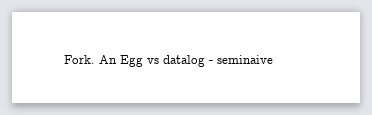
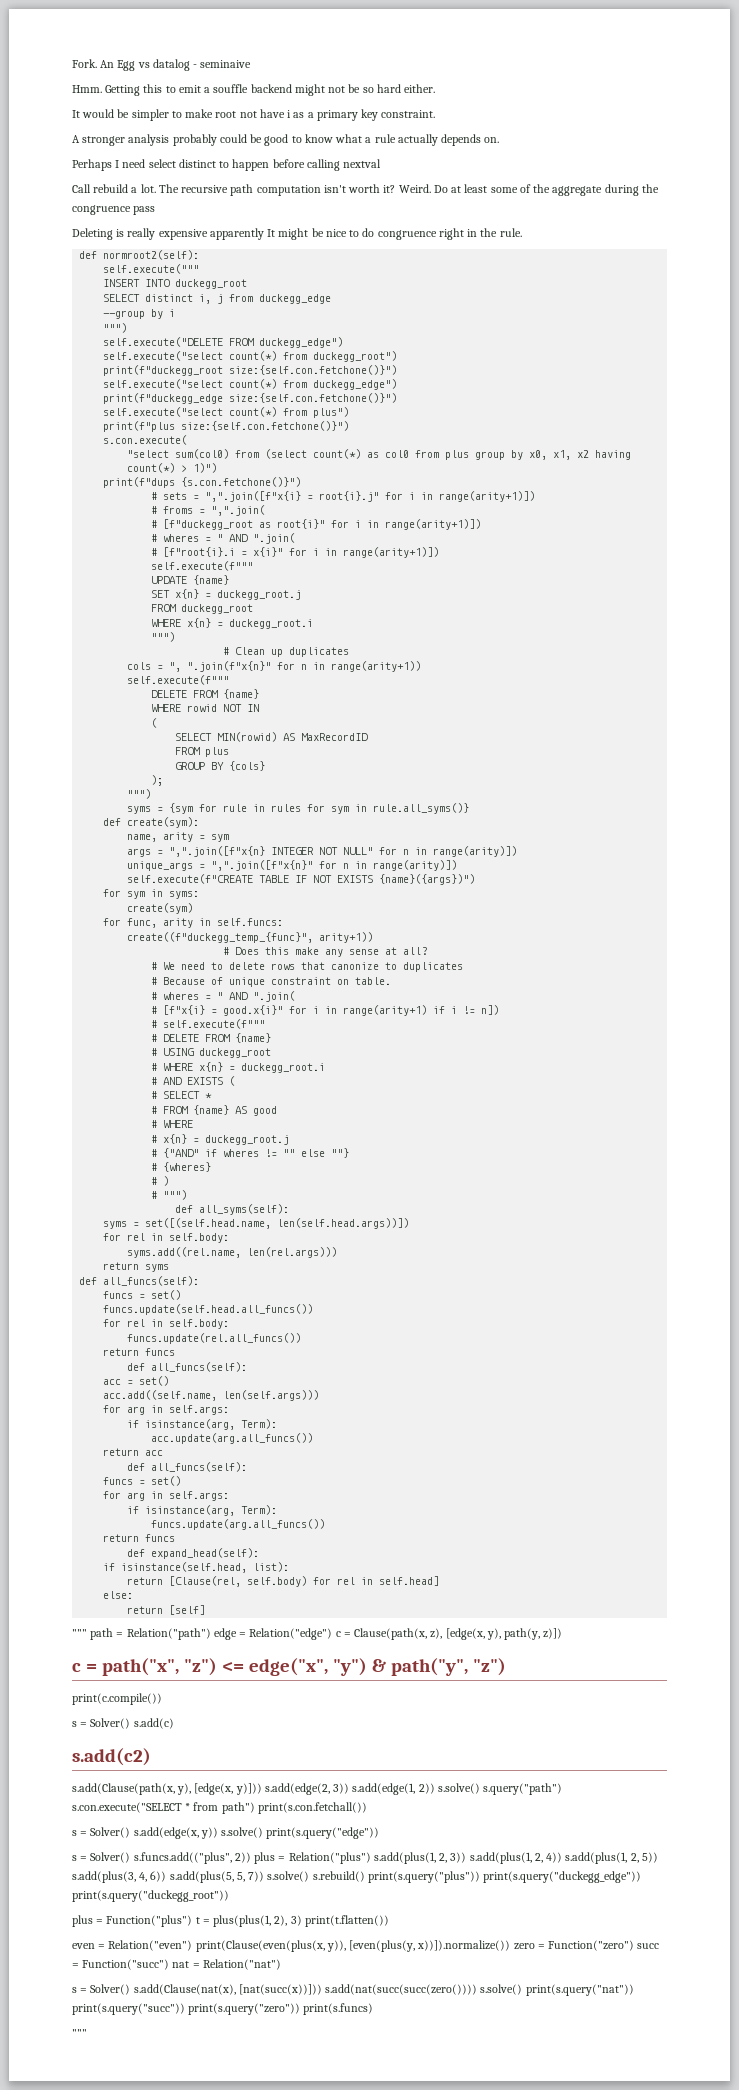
(273, 59) none -> [72,84,436,96] [72,109,436,121] [72,134,500,146] [72,159,382,171] [72,184,659,196] [72,205,156,215] [72,228,522,240] [79,250,200,260] [103,264,200,274] [103,279,248,289] [103,294,332,304] [103,309,176,319] [103,323,128,333] [103,337,344,348] [103,351,398,362] [103,365,398,376] [103,379,398,390] [103,393,398,404] [103,407,350,418] [103,421,350,432] [103,435,188,445] [127,449,632,460] [127,463,218,473] [103,477,302,488] [151,491,536,502] [151,505,266,516] [151,519,482,530] [151,533,296,544] [151,547,440,558] [151,561,254,571] [151,575,230,585] [151,589,302,600] [151,604,254,614] [151,618,314,629] [151,632,176,642] [223,647,350,657] [127,661,422,672] [127,675,230,685] [151,689,260,699] [151,704,260,712] [151,718,158,728] [175,732,369,742] [175,747,230,757] [175,761,266,771] [151,775,164,786] [127,789,152,799] [127,803,470,814] [103,817,200,828] [127,832,230,842] [127,846,518,857] [127,860,458,871] [127,874,476,885] [103,889,200,899] [127,903,194,914] [103,918,284,928] [127,932,374,943] [223,947,428,957] [151,962,464,972] [151,977,392,987] [151,991,296,1002] [151,1005,500,1016] [151,1019,266,1029] [151,1033,272,1043] [151,1048,272,1058] [151,1062,326,1073] [151,1076,236,1086] [151,1091,213,1099] [151,1105,278,1116] [151,1120,194,1128] [151,1134,290,1145] [151,1148,350,1158] [151,1162,212,1172] [151,1176,170,1186] [151,1190,188,1200] [175,1204,290,1215] [103,1218,410,1229] [103,1233,230,1243] [127,1247,338,1258] [103,1262,170,1272] [79,1276,200,1286] [103,1290,182,1300] [103,1304,314,1315] [103,1319,230,1329] [127,1333,302,1344] [103,1348,176,1356] [127,1362,248,1372] [103,1376,170,1386] [103,1390,320,1401] [103,1405,230,1415] [127,1419,278,1430] [151,1433,314,1444] [103,1448,164,1456] [127,1462,248,1472] [103,1476,182,1486] [103,1491,230,1501] [127,1505,278,1516] [151,1519,326,1530] [103,1534,176,1542] [127,1548,260,1559] [103,1562,290,1573] [127,1576,440,1587] [103,1591,134,1599] [127,1605,206,1615] [72,1628,563,1640] [72,1658,506,1676] [72,1693,162,1705] [72,1718,174,1729] [72,1748,151,1766] [72,1783,563,1795] [72,1802,367,1814] [72,1827,380,1839] [72,1852,658,1864] [72,1871,642,1883] [72,1890,229,1902] [72,1915,389,1927] [72,1940,660,1952] [72,1959,281,1970] [72,1984,634,1996] [72,2003,374,2015] [72,2029,87,2037] // Hmm. Getting this to emit a souffle backend might not be so hard either. // It would be simpler to make root not have i as a primary key constraint. // A stronger analysis probably could be good to know what a rule actually depends on. // Perhaps I need select distinct to happen before calling nextval // Call rebuild a lot. The recursive path computation isn't worth it? Weird. Do at least some of the aggregate during the congruence pass // Deleting is really expensive apparently It might be nice to do congruence right in the rule. // def normroot2(self): // self.execute(""" // INSERT INTO duckegg_root // SELECT distinct i, j from duckegg_edge // --group by i // """) // self.execute("DELETE FROM duckegg_edge") // self.execute("select count(*) from duckegg_root") // print(f"duckegg_root size:{self.con.fetchone()}") // self.execute("select count(*) from duckegg_edge") // print(f"duckegg_edge size:{self.con.fetchone()}") // self.execute("select count(*) from plus") // print(f"plus size:{self.con.fetchone()}") // s.con.execute( // "select sum(col0) from (select count(*) as col0 from plus group by x0, x1, x2 having count(*) > 1)") // print(f"dups {s.con.fetchone()}") // # sets = ",".join([f"x{i} = root{i}.j" for i in range(arity+1)]) // # froms = ",".join( // # [f"duckegg_root as root{i}" for i in range(arity+1)]) // # wheres = " AND ".join( // # [f"root{i}.i = x{i}" for i in range(arity+1)]) // self.execute(f""" // UPDATE {name} // SET x{n} = duckegg_root.j // FROM duckegg_root // WHERE x{n} = duckegg_root.i // """) // # Clean up duplicates // cols = ", ".join(f"x{n}" for n in range(arity+1)) // self.execute(f""" // DELETE FROM {name} // WHERE rowid NOT IN // ( // SELECT MIN(rowid) AS MaxRecordID // FROM plus // GROUP BY {cols} // ); // """) // syms = {sym for rule in rules for sym in rule.all_syms()} // def create(sym): // name, arity = sym // args = ",".join([f"x{n} INTEGER NOT NULL" for n in range(arity)]) // unique_args = ",".join([f"x{n}" for n in range(arity)]) // self.execute(f"CREATE TABLE IF NOT EXISTS {name}({args})") // for sym in syms: // create(sym) // for func, arity in self.funcs: // create((f"duckegg_temp_{func}", arity+1)) // # Does this make any sense at all? // # We need to delete rows that canonize to duplicates // # Because of unique constraint on table. // # wheres = " AND ".join( // # [f"x{i} = good.x{i}" for i in range(arity+1) if i != n]) // # self.execute(f""" // # DELETE FROM {name} // # USING duckegg_root // # WHERE x{n} = duckegg_root.i // # AND EXISTS ( // # SELECT * // # FROM {name} AS good // # WHERE // # x{n} = duckegg_root.j // # {"AND" if wheres != "" else ""} // # {wheres} // # ) // # """) // def all_syms(self): // syms = set([(self.head.name, len(self.head.args))]) // for rel in self.body: // syms.add((rel.name, len(rel.args))) // return syms // def all_funcs(self): // funcs = set() // funcs.update(self.head.all_funcs()) // for rel in self.body: // funcs.update(rel.all_funcs()) // return funcs // def all_funcs(self): // acc = set() // acc.add((self.name, len(self.args))) // for arg in self.args: // if isinstance(arg, Term): // acc.update(arg.all_funcs()) // return acc // def all_funcs(self): // funcs = set() // for arg in self.args: // if isinstance(arg, Term): // funcs.update(arg.all_funcs()) // return funcs // def expand_head(self): // if isinstance(self.head, list): // return [Clause(rel, self.body) for rel in self.head] // else: // return [self] // """ path = Relation("path") edge = Relation("edge") c = Clause(path(x, z), [edge(x, y), path(y, z)]) // c = path("x", "z") <= edge("x", "y") & path("y", "z") // print(c.compile()) // s = Solver() s.add(c) // s.add(c2) // s.add(Clause(path(x, y), [edge(x, y)])) s.add(edge(2, 3)) s.add(edge(1, 2)) s.solve() s.query("path") s.con.execute("SELECT * from path") print(s.con.fetchall()) // s = Solver() s.add(edge(x, y)) s.solve() print(s.query("edge")) // s = Solver() s.funcs.add(("plus", 2)) plus = Relation("plus") s.add(plus(1, 2, 3)) s.add(plus(1, 2, 4)) s.add(plus(1, 2, 5)) s.add(plus(3, 4, 6)) s.add(plus(5, 5, 7)) s.solve() s.rebuild() print(s.query("plus")) print(s.query("duckegg_edge")) print(s.query("duckegg_root")) // plus = Function("plus") t = plus(plus(1, 2), 3) print(t.flatten()) // even = Relation("even") print(Clause(even(plus(x, y)), [even(plus(y, x))]).normalize()) zero = Function("zero") succ = Function("succ") nat = Relation("nat") // s = Solver() s.add(Clause(nat(x), [nat(succ(x))])) s.add(nat(succ(succ(zero()))) s.solve() print(s.query("nat")) print(s.query("succ")) print(s.query("zero")) print(s.funcs) // """

